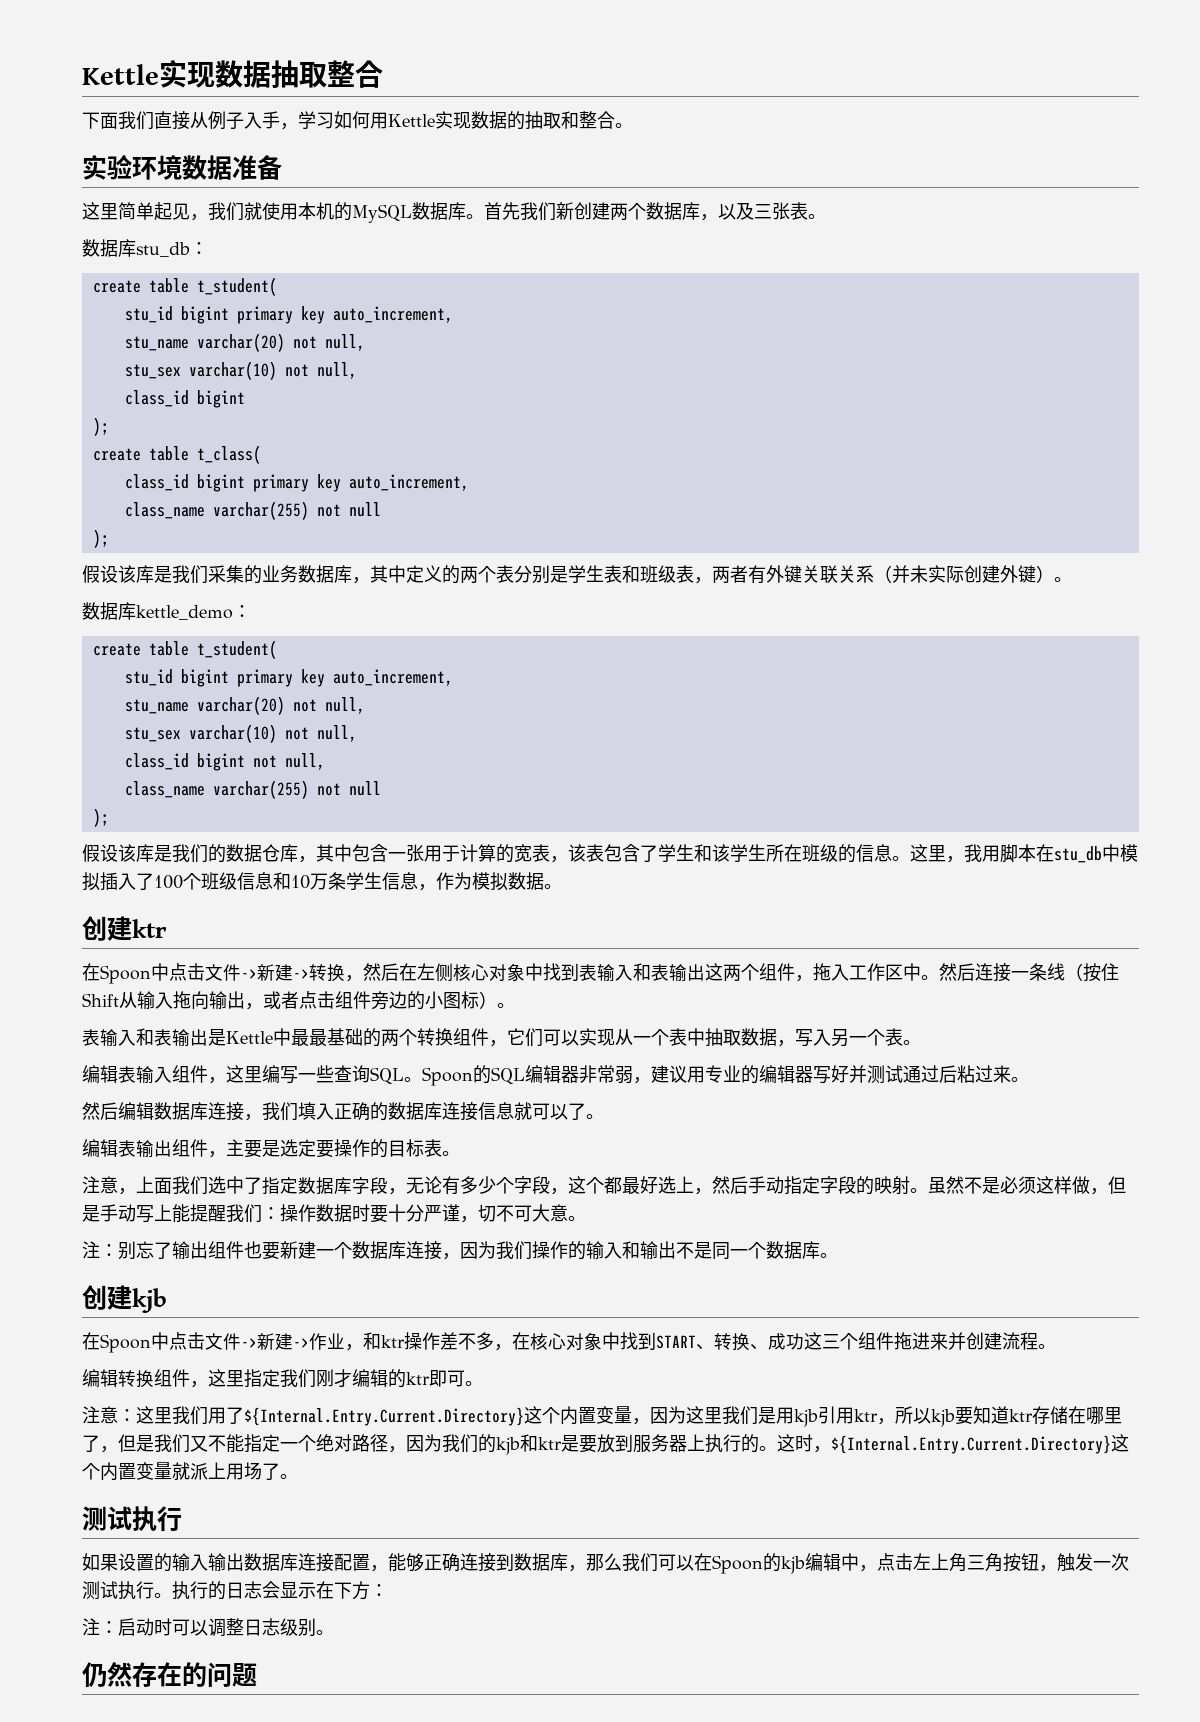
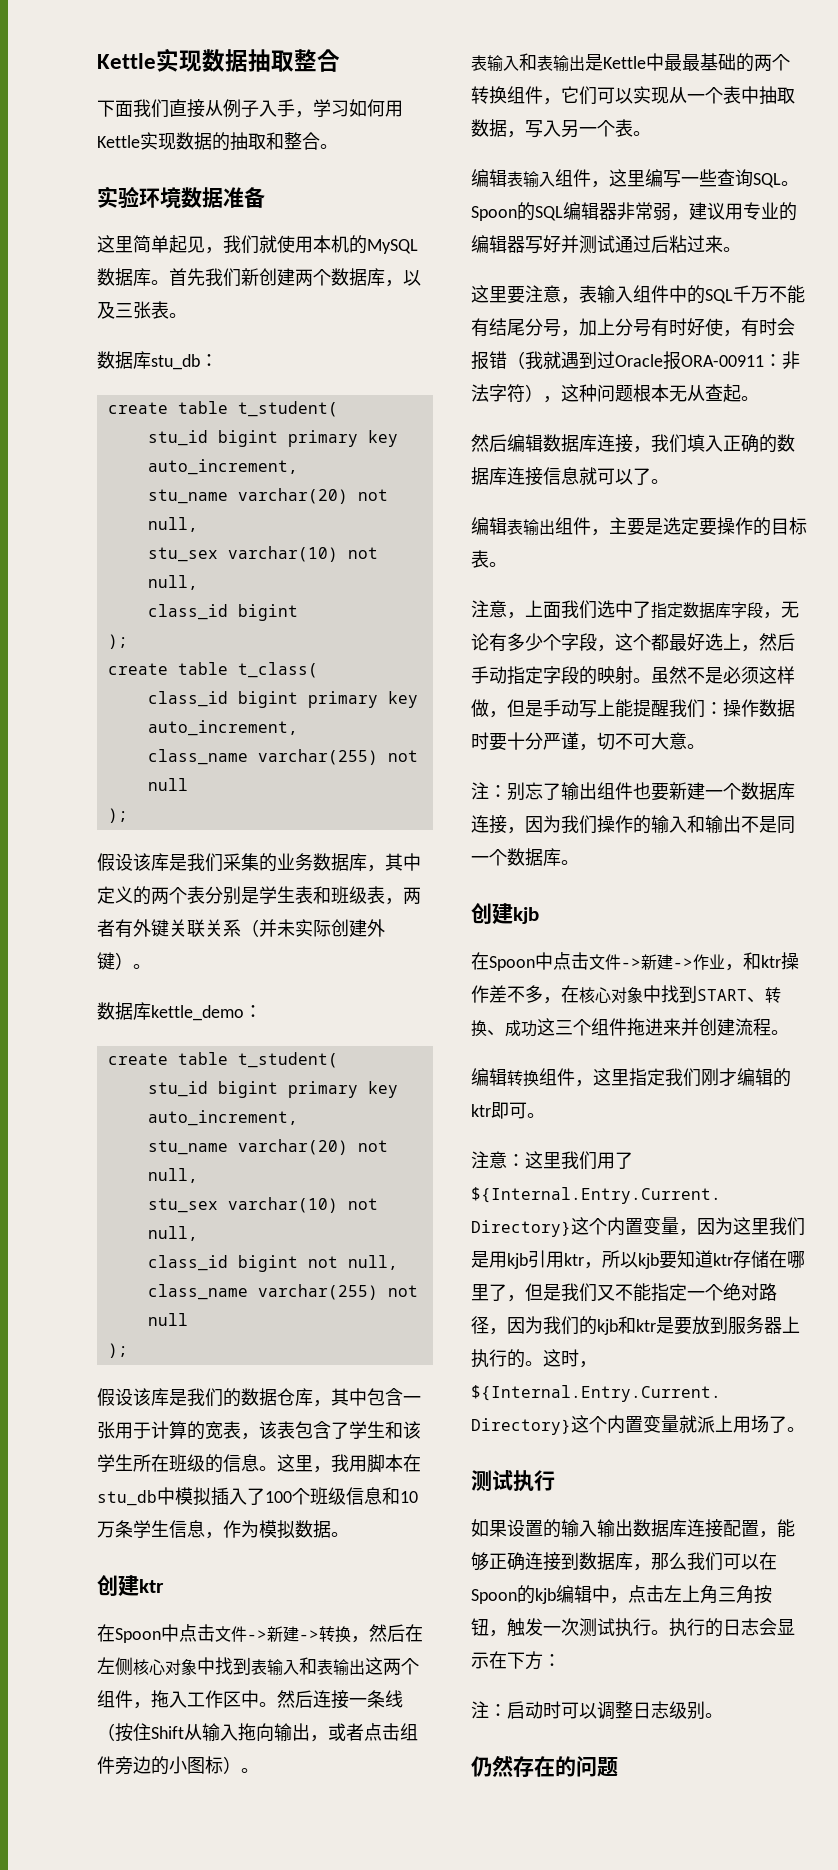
(1029, 1079) none -> [471,285,805,304] [471,318,795,337] [471,351,800,370] [471,384,759,403] // 这里要注意，表输入组件中的SQL千万不能有结尾分号，加上分号有时好使，有时会报错（我就遇到过Oracle报ORA-00911：非法字符），这种问题根本无从查起。

